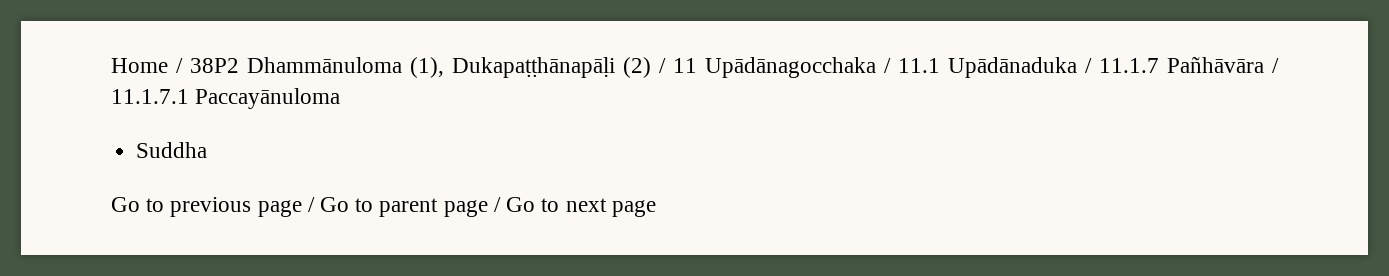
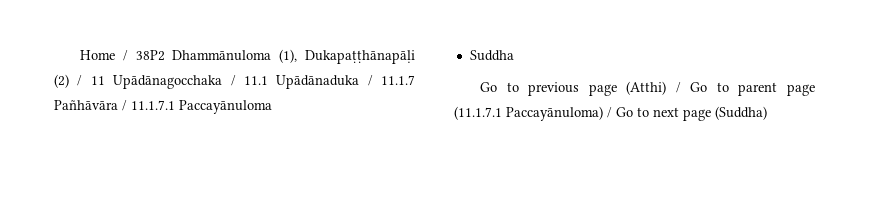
(302, 208) none -> [626,81,667,95] (Atthi)
(488, 208) none -> [454,106,603,121] (11.1.7.1 Paccayānuloma)
(656, 208) none -> [715,106,767,120] (Suddha)

